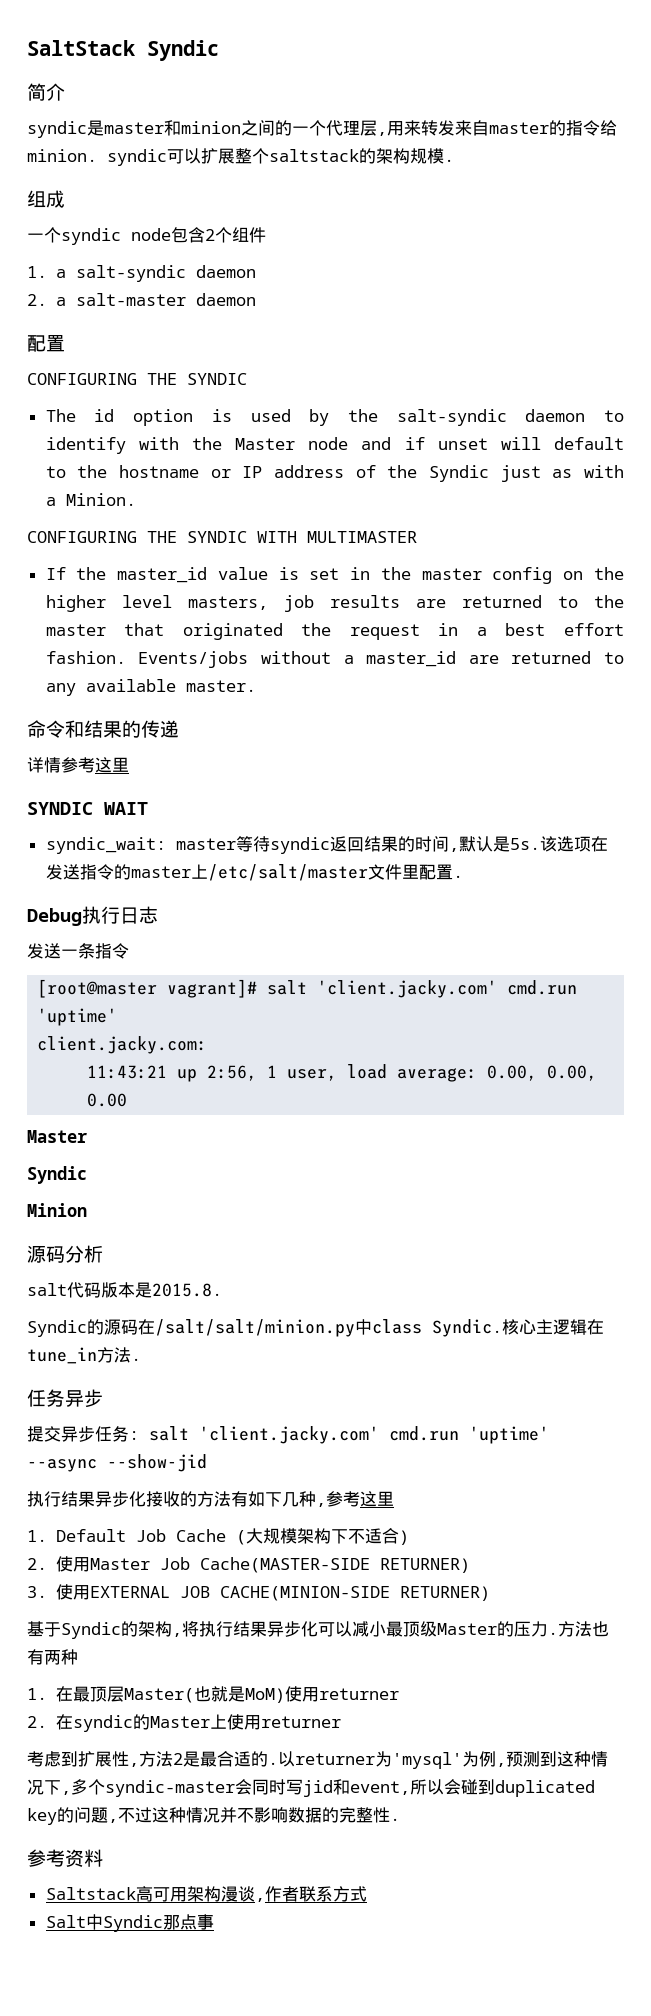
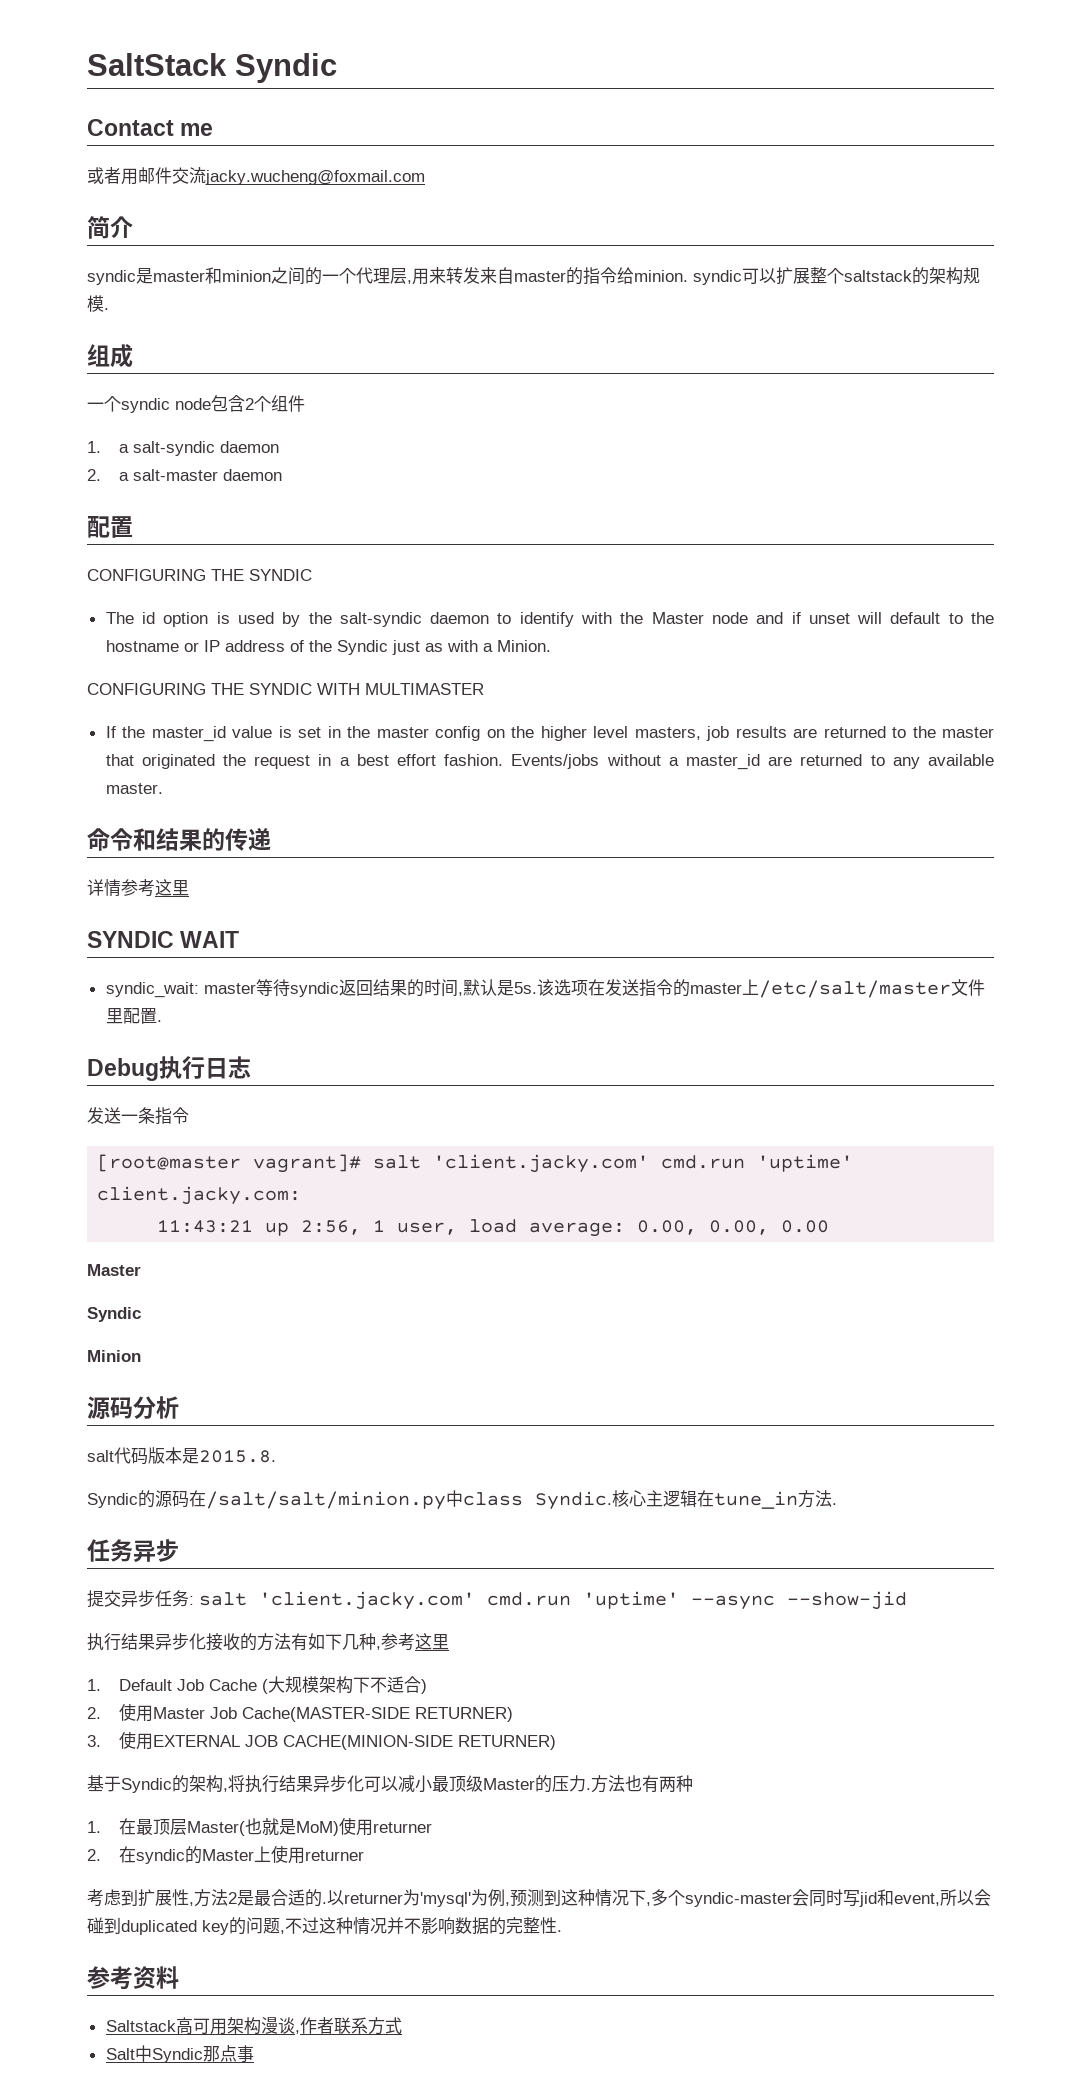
(219, 50) none -> [87,119,214,136] [87,167,425,185] // Contact me // 或者用邮件交流jacky.wucheng@foxmail.com

